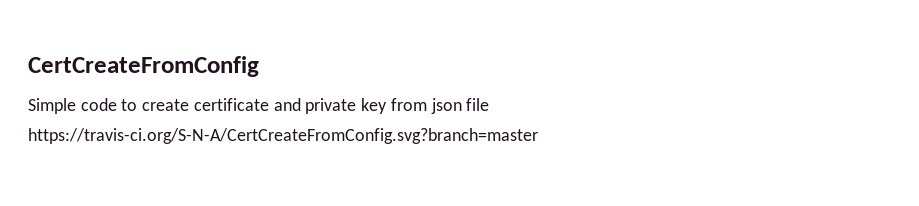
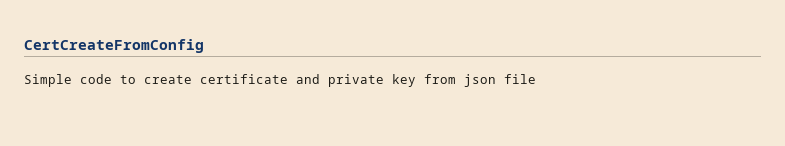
[28,128,538,144] https://travis-ci.org/S-N-A/CertCreateFromConfig.svg?branch=master -> (536, 79) none

